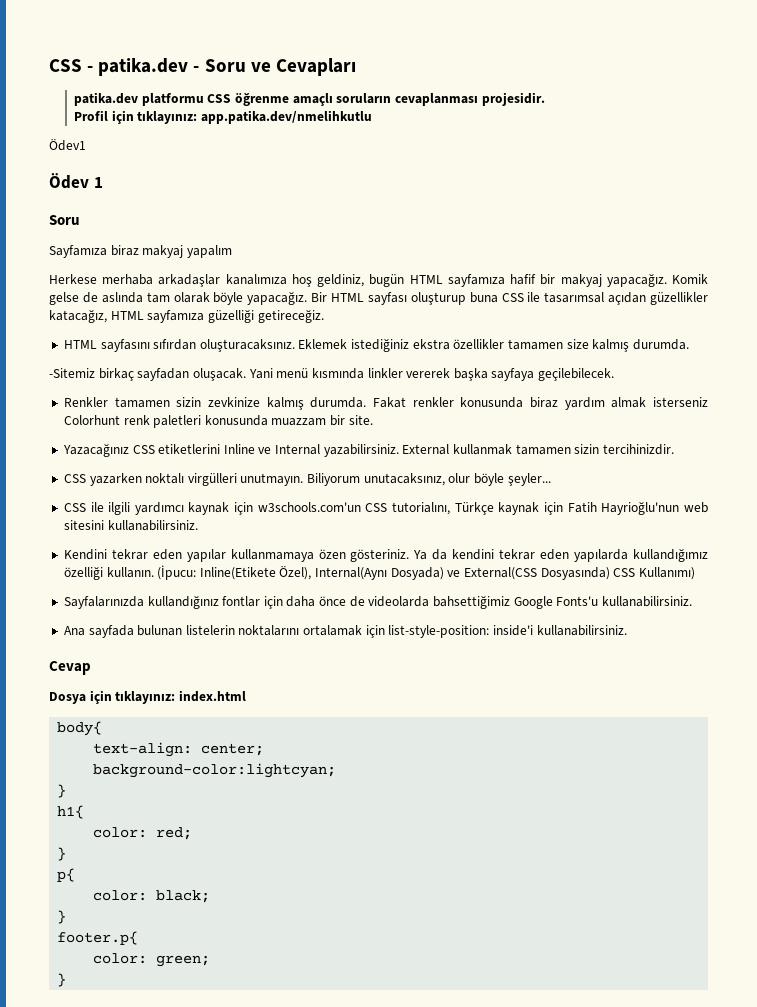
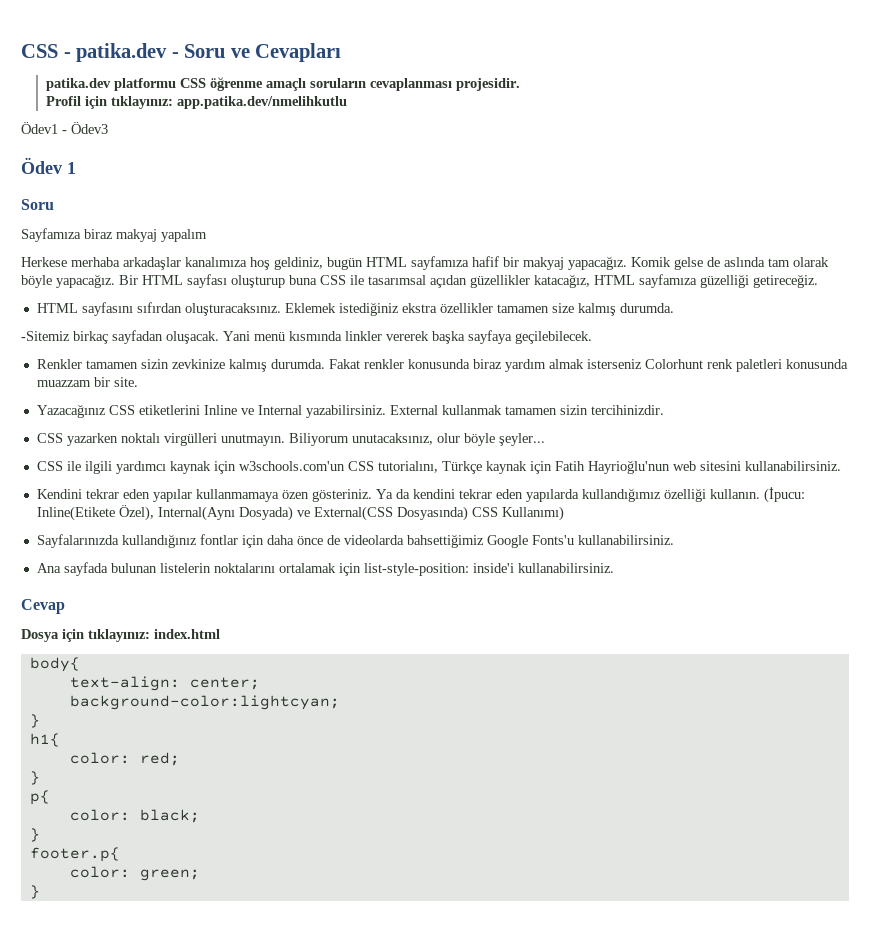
(86, 145) none -> [62,122,108,134] - Ödev3

